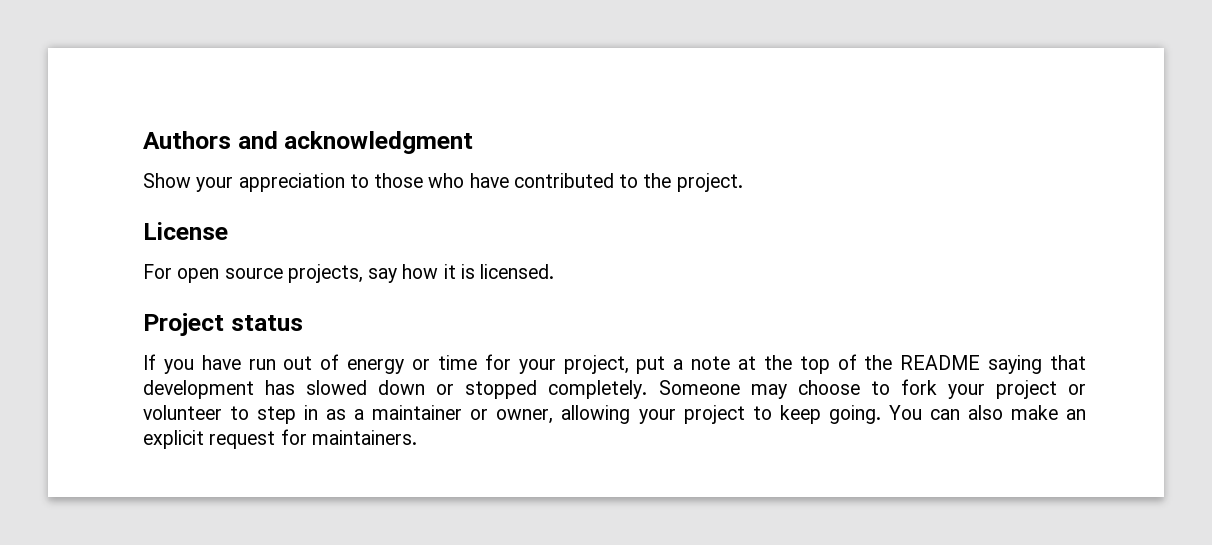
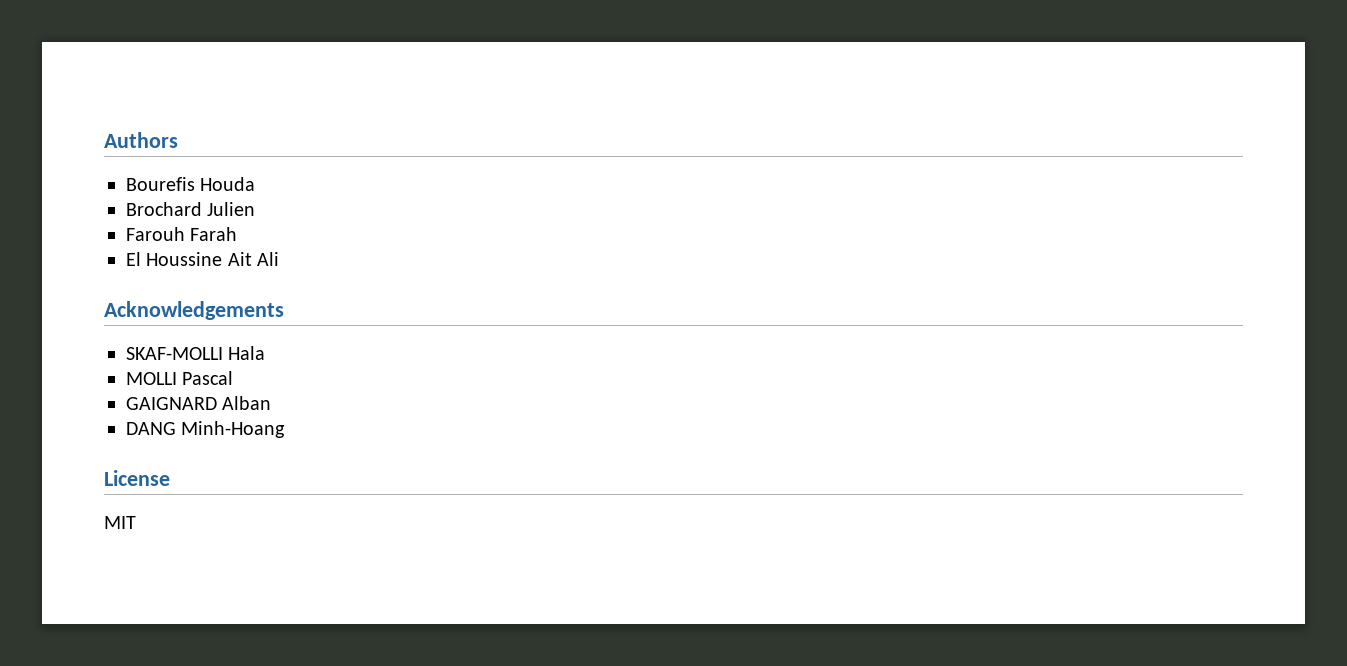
[237,131,474,154] [143,173,743,192] [143,222,228,240] [143,264,555,283] [143,313,303,336] [143,354,1087,374] [143,379,1086,399] [143,405,1087,424] [143,429,417,449] and acknowledgment // Show your appreciation to those who have contributed to the project. // License // For open source projects, say how it is licensed. // Project status // If you have run out of energy or time for your project, put a note at the top of the README saying that development has slowed down or stopped completely. Someone may choose to fork your project or volunteer to step in as a maintainer or owner, allowing your project to keep going. You can also make an explicit request for maintainers. -> [126,177,256,191] [126,202,256,216] [126,227,238,241] [126,252,280,266] [104,301,284,320] [126,346,266,360] [126,371,234,385] [126,396,272,410] [126,421,286,438] [104,470,170,486] [104,516,136,529] // Bourefis Houda // Brochard Julien // Farouh Farah // El Houssine Ait Ali // Acknowledgements // SKAF-MOLLI Hala // MOLLI Pascal // GAIGNARD Alban // DANG Minh-Hoang // License // MIT

